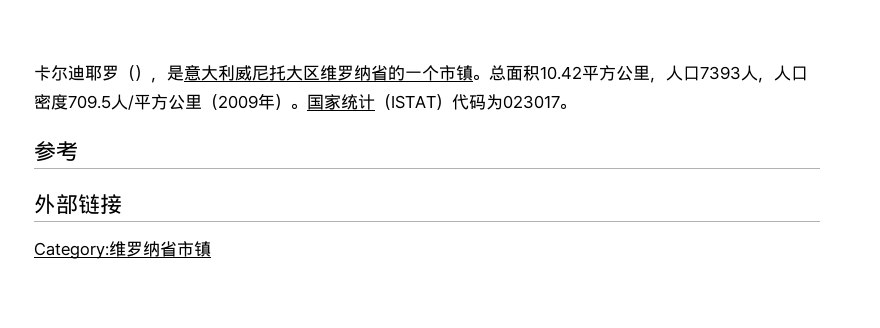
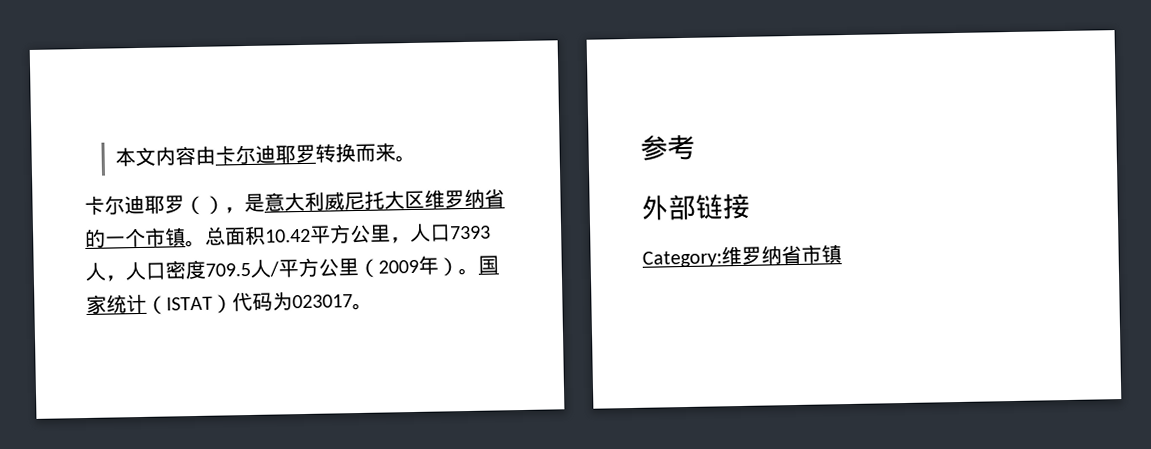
(34, 73) none -> [114,142,416,167] 本文内容由卡尔迪耶罗转换而来。 //

